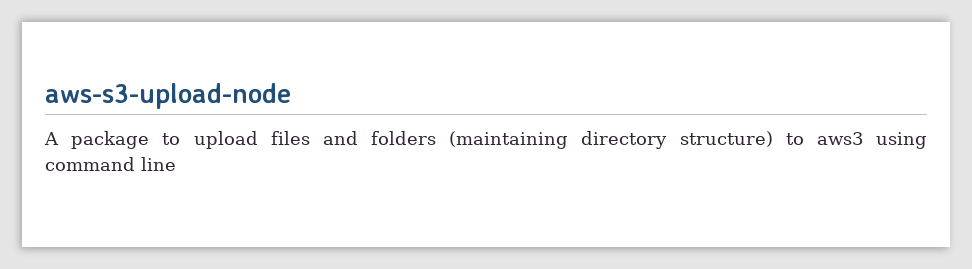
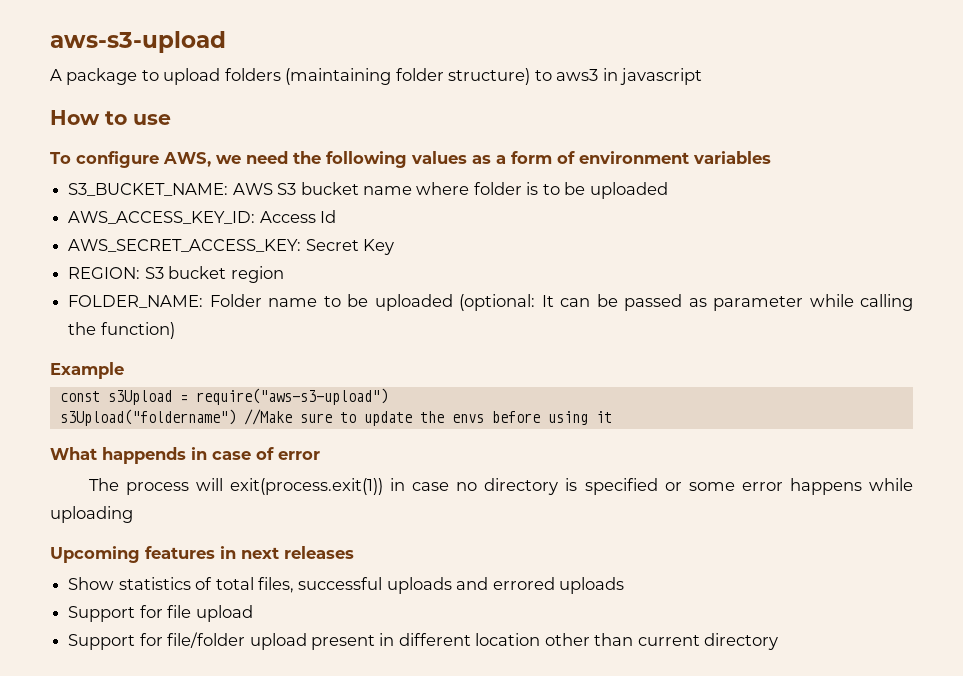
[45,83,291,109] aws-s3-upload-node -> [50,31,226,53] aws-s3-upload
[270,131,358,145] files and -> (221, 76) none
[581,131,668,149] directory -> [395,68,444,81] folder
[875,132,927,149] [45,157,176,171] using command line -> [602,68,703,85] [50,110,171,125] [50,151,771,168] [68,182,668,199] [68,210,337,224] [68,239,395,255] [68,266,284,283] [68,294,914,311] [68,322,175,339] [50,362,124,379] [59,388,388,405] [59,409,612,426] [50,447,320,464] [88,478,913,495] [50,506,133,523] [50,546,354,563] [68,577,625,594] [68,605,253,622] [68,632,779,650] in javascript // How to use // To configure AWS, we need the following values as a form of environment variables // S3_BUCKET_NAME: AWS S3 bucket name where folder is to be uploaded // AWS_ACCESS_KEY_ID: Access Id // AWS_SECRET_ACCESS_KEY: Secret Key // REGION: S3 bucket region // FOLDER_NAME: Folder name to be uploaded (optional: It can be passed as parameter while calling the function) // Example // const s3Upload = require("aws-s3-upload") // s3Upload("foldername") //Make sure to update the envs before using it // What happends in case of error // The process will exit(process.exit(1)) in case no directory is specified or some error happens while uploading // Upcoming features in next releases // Show statistics of total files, successful uploads and errored uploads // Support for file upload // Support for file/folder upload present in different location other than current directory

